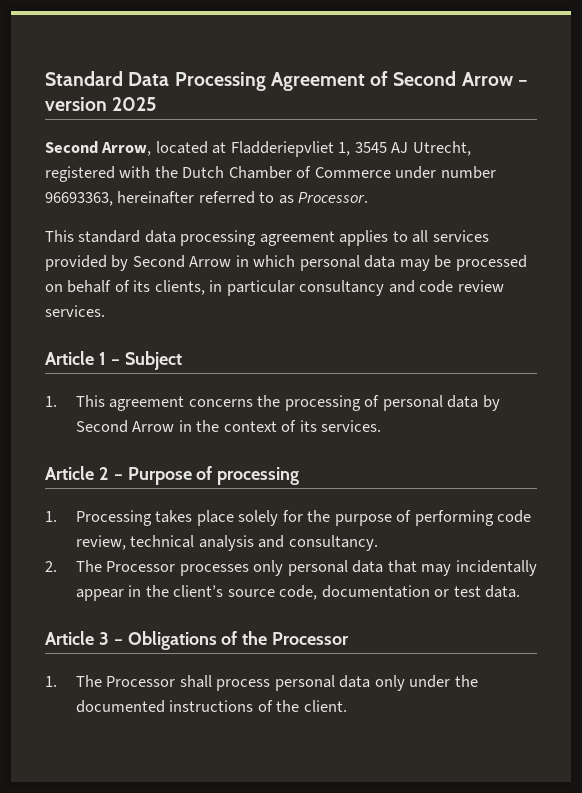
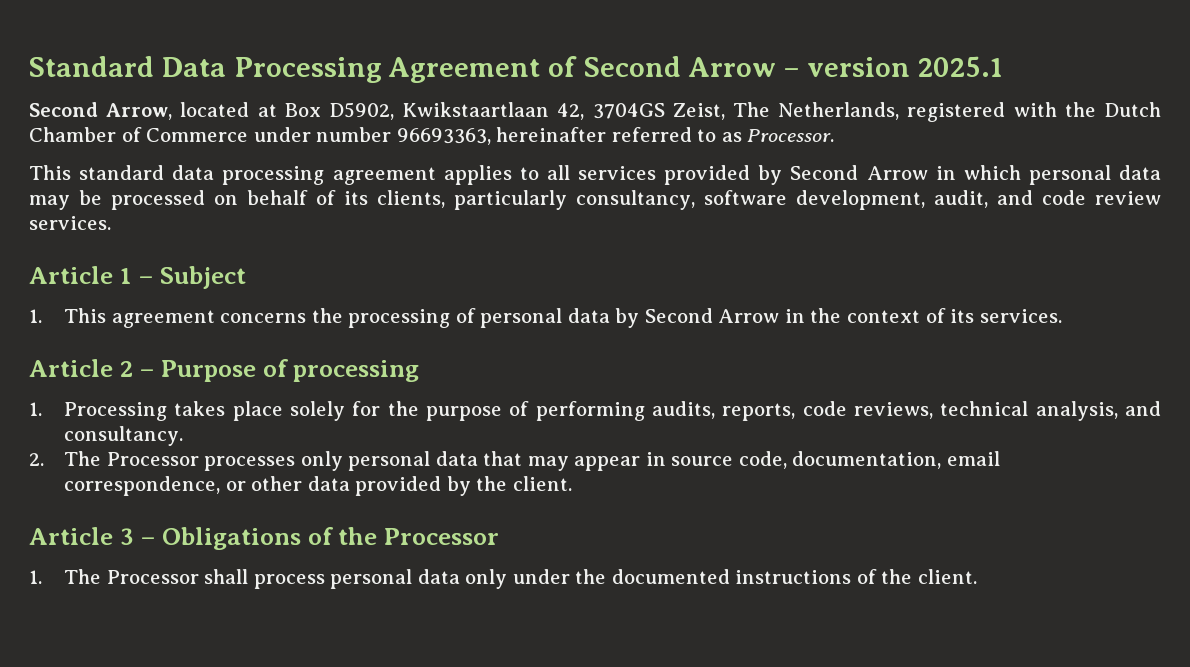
[112,97,157,111] 2025 -> [917,56,1004,77] 2025.1
[230,141,471,157] Fladderiepvliet 1, 3545 AJ Utrecht, -> [284,102,900,120] Box D5902, Kwikstaartlaan 42, 3704GS Zeist, The Netherlands,
[209,280,385,296] in particular consultancy -> [454,190,988,210] particularly consultancy, software development, audit,
[497,510,532,523] [75,535,254,551] code review, technical analysis -> [652,401,1118,421] audits, reports, code reviews, technical analysis,
[455,560,537,576] incidentally -> (569, 463) none
[145,585,521,600] the client’s source code, documentation or test data. -> [671,451,1000,469] [64,476,572,496] source code, documentation, email correspondence, or other data provided by the client.

